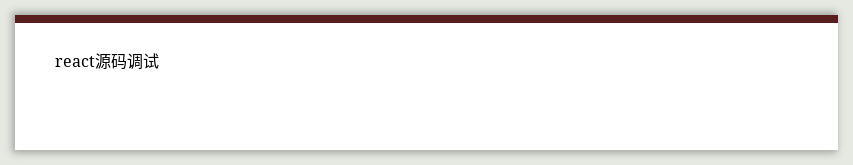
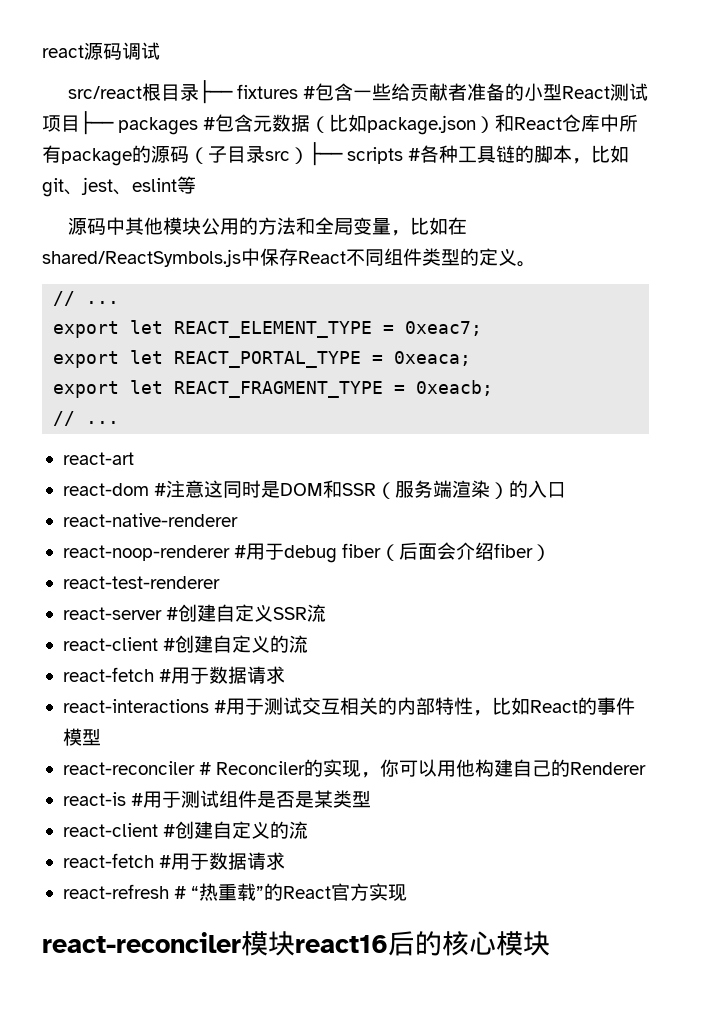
(159, 61) none -> [68,80,649,104] [42,111,639,135] [42,142,630,166] [42,176,196,197] [68,217,468,236] [42,248,536,267] [53,291,120,306] [53,320,483,338] [53,350,472,368] [53,380,494,398] [53,411,120,426] [62,452,134,465] [62,480,567,499] [62,513,238,527] [62,542,552,563] [62,576,220,589] [62,604,327,622] [62,635,309,653] [62,666,286,684] [62,697,636,716] [62,728,101,746] [62,759,647,778] [62,790,372,808] [62,821,309,839] [62,852,286,870] [62,883,408,901] [42,931,550,956] // src/react根目录├── fixtures #包含一些给贡献者准备的小型React测试项目├── packages #包含元数据（比如package.json）和React仓库中所有package的源码（子目录src）├── scripts #各种工具链的脚本，比如git、jest、eslint等 // 源码中其他模块公用的方法和全局变量，比如在shared/ReactSymbols.js中保存React不同组件类型的定义。 // // ... // export let REACT_ELEMENT_TYPE = 0xeac7; // export let REACT_PORTAL_TYPE = 0xeaca; // export let REACT_FRAGMENT_TYPE = 0xeacb; // // ... // react-art // react-dom #注意这同时是DOM和SSR（服务端渲染）的入口 // react-native-renderer // react-noop-renderer #用于debug fiber（后面会介绍fiber） // react-test-renderer // react-server #创建自定义SSR流 // react-client #创建自定义的流 // react-fetch #用于数据请求 // react-interactions #用于测试交互相关的内部特性，比如React的事件模型 // react-reconciler # Reconciler的实现，你可以用他构建自己的Renderer // react-is #用于测试组件是否是某类型 // react-client #创建自定义的流 // react-fetch #用于数据请求 // react-refresh # “热重载”的React官方实现 // react-reconciler模块react16后的核心模块

